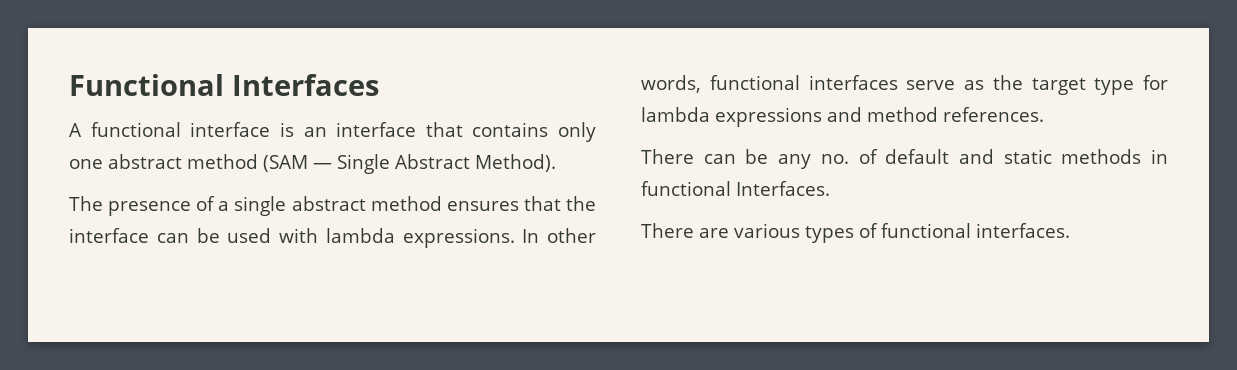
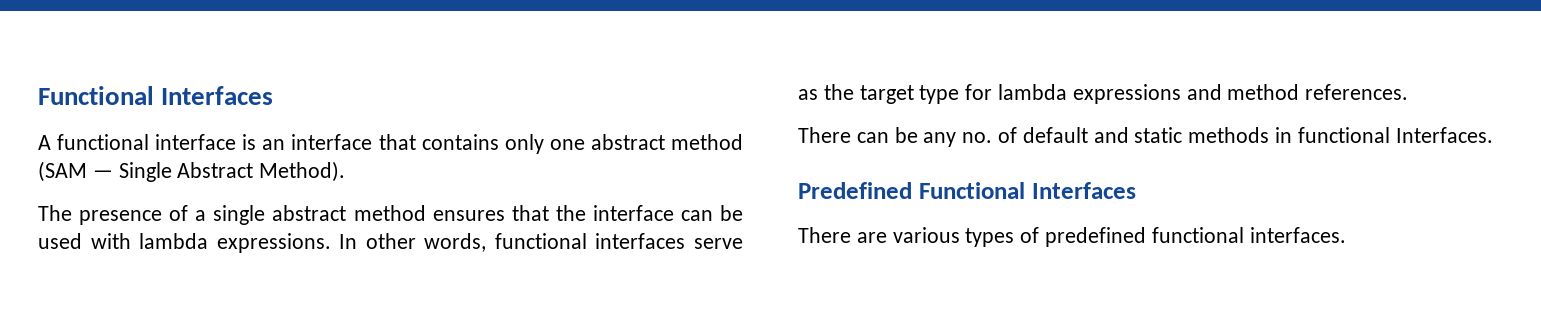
(830, 188) none -> [798,182,1136,199] // Predefined Functional Interfaces
(878, 230) none -> [1045,227,1147,247] predefined

